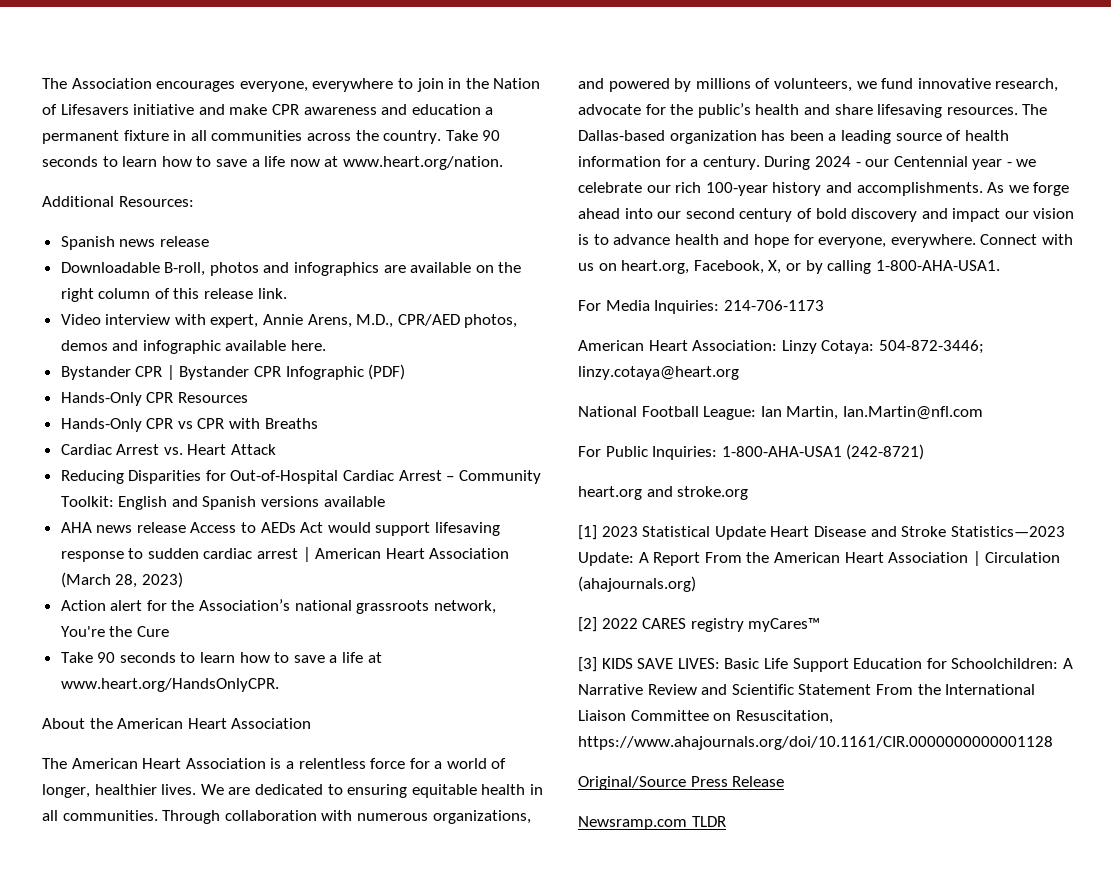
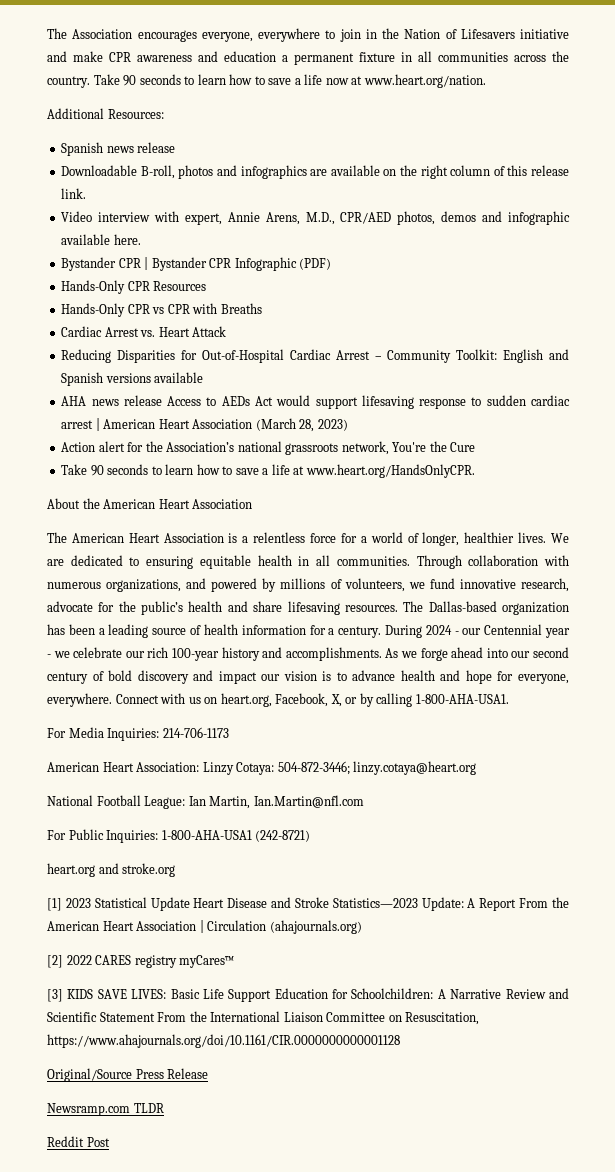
(726, 821) none -> [47,1136,110,1147] // Reddit Post

